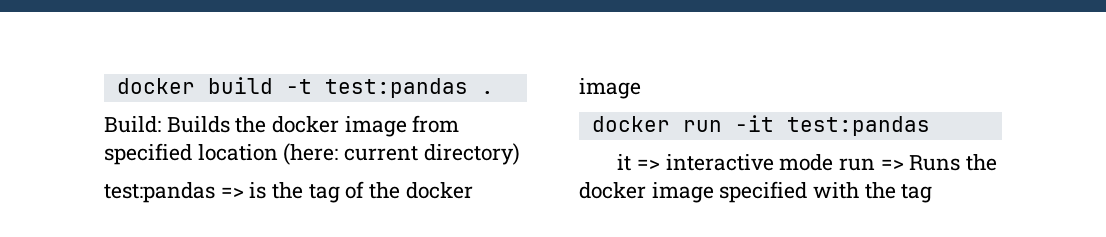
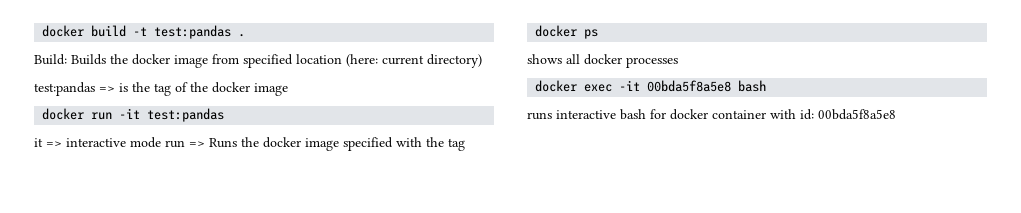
(933, 193) none -> [535,25,599,39] [527,54,678,68] [535,80,767,92] [527,109,896,120] // docker ps // shows all docker processes // docker exec -it 00bda5f8a5e8 bash // runs interactive bash for docker container with id: 00bda5f8a5e8

